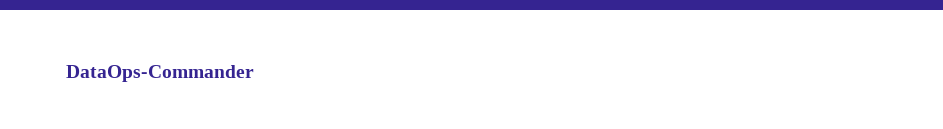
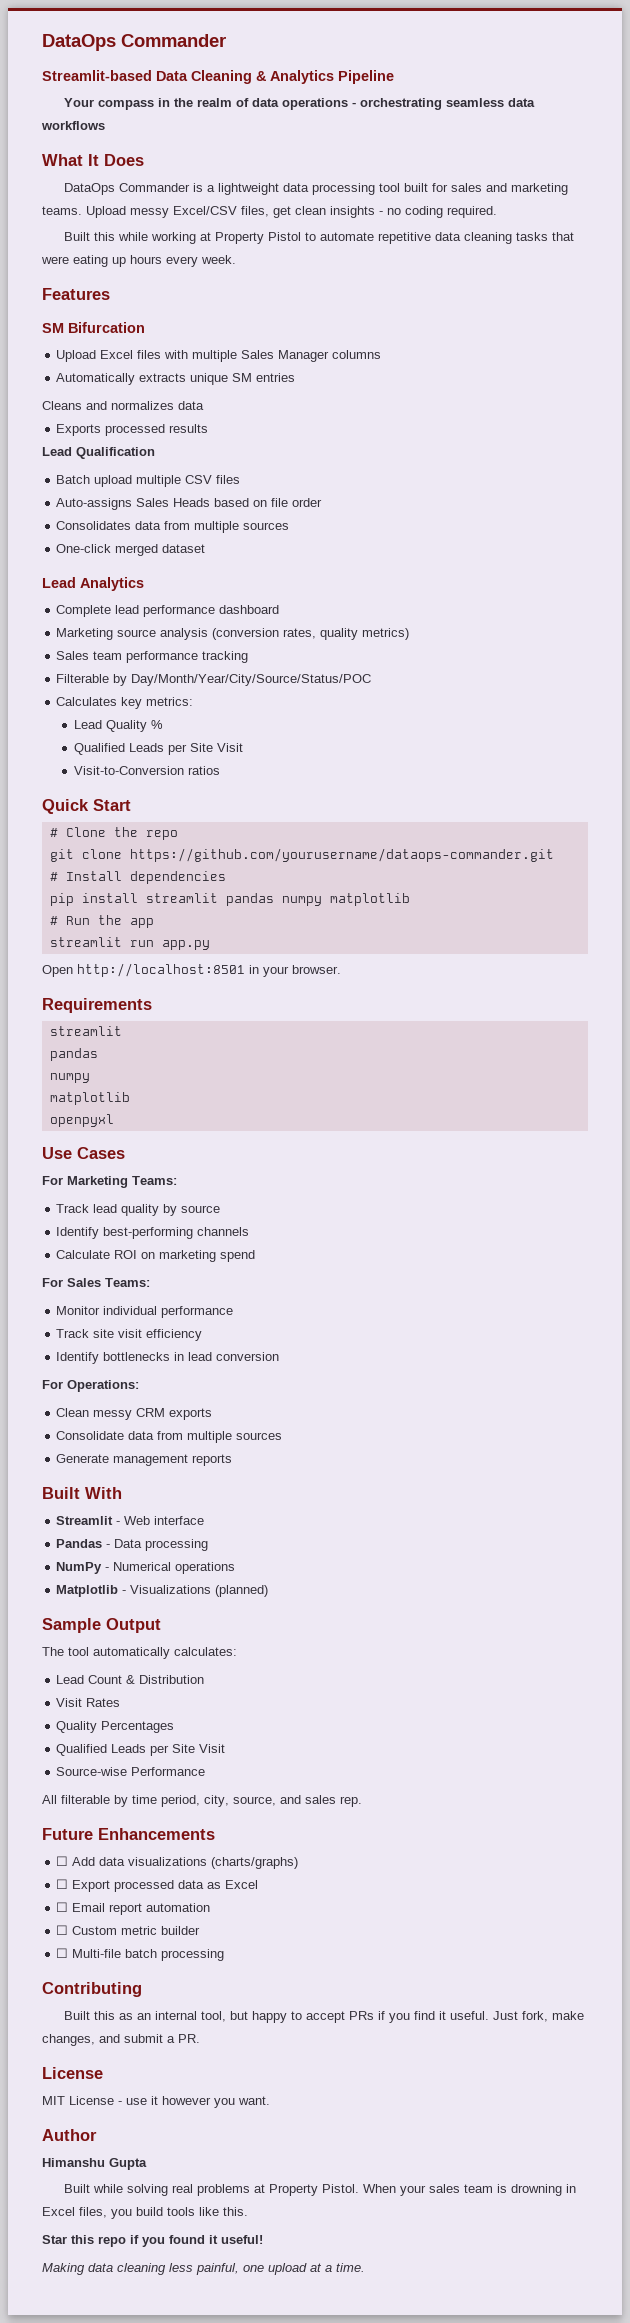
[66,65,254,82] DataOps-Commander -> [42,34,226,51] [42,70,394,84] [64,98,536,110] [41,121,105,130] [42,154,144,166] [64,183,569,195] [42,206,497,218] [64,232,575,244] [41,255,236,267] [42,288,110,300] [42,322,145,333] [56,350,382,362] [56,373,296,385] [42,401,204,410] [56,424,209,436] [42,447,155,459] [56,475,241,487] [56,498,323,510] [56,521,290,533] [56,544,206,556] [42,577,144,591] [56,605,280,617] [56,628,410,640] [56,651,249,663] [56,674,372,686] [56,697,194,709] [73,720,163,732] [73,743,243,755] [73,766,220,775] [42,799,131,814] [49,827,178,840] [49,848,554,862] [49,871,226,884] [49,893,410,906] [49,915,154,928] [49,937,210,950] [42,963,341,977] [42,998,152,1013] [49,1026,122,1036] [49,1048,98,1061] [49,1073,90,1083] [49,1092,130,1105] [49,1114,114,1127] [42,1147,125,1159] [42,1176,177,1188] [56,1204,221,1216] [56,1227,250,1239] [56,1250,256,1262] [42,1278,150,1287] [56,1306,234,1318] [56,1329,203,1341] [56,1352,280,1364] [42,1380,139,1392] [56,1408,213,1420] [56,1431,283,1443] [56,1454,233,1466] [42,1487,122,1499] [56,1516,205,1525] [56,1539,209,1551] [56,1562,236,1574] [56,1585,269,1597] [42,1618,161,1633] [42,1647,237,1659] [56,1675,205,1684] [56,1698,121,1707] [56,1721,175,1733] [56,1744,226,1756] [56,1767,206,1776] [42,1795,362,1807] [42,1828,215,1840] [56,1856,299,1869] [56,1879,259,1892] [56,1902,211,1915] [56,1925,201,1935] [56,1948,225,1961] [42,1982,142,1997] [64,2011,585,2023] [42,2034,200,2046] [42,2067,103,2079] [42,2096,270,2108] [42,2129,97,2141] [42,2158,147,2170] [64,2184,577,2196] [42,2207,248,2219] [42,2235,263,2247] [42,2263,365,2275] DataOps Commander // Streamlit-based Data Cleaning & Analytics Pipeline // Your compass in the realm of data operations - orchestrating seamless data workflows // What It Does // DataOps Commander is a lightweight data processing tool built for sales and marketing teams. Upload messy Excel/CSV files, get clean insights - no coding required. // Built this while working at Property Pistol to automate repetitive data cleaning tasks that were eating up hours every week. // Features // SM Bifurcation // Upload Excel files with multiple Sales Manager columns // Automatically extracts unique SM entries // Cleans and normalizes data // Exports processed results // Lead Qualification // Batch upload multiple CSV files // Auto-assigns Sales Heads based on file order // Consolidates data from multiple sources // One-click merged dataset // Lead Analytics // Complete lead performance dashboard // Marketing source analysis (conversion rates, quality metrics) // Sales team performance tracking // Filterable by Day/Month/Year/City/Source/Status/POC // Calculates key metrics: // Lead Quality % // Qualified Leads per Site Visit // Visit-to-Conversion ratios // Quick Start // # Clone the repo // git clone https://github.com/yourusername/dataops-commander.git // # Install dependencies // pip install streamlit pandas numpy matplotlib // # Run the app // streamlit run app.py // Open http://localhost:8501 in your browser. // Requirements // streamlit // pandas // numpy // matplotlib // openpyxl // Use Cases // For Marketing Teams: // Track lead quality by source // Identify best-performing channels // Calculate ROI on marketing spend // For Sales Teams: // Monitor individual performance // Track site visit efficiency // Identify bottlenecks in lead conversion // For Operations: // Clean messy CRM exports // Consolidate data from multiple sources // Generate management reports // Built With // Streamlit - Web interface // Pandas - Data processing // NumPy - Numerical operations // Matplotlib - Visualizations (planned) // Sample Output // The tool automatically calculates: // Lead Count & Distribution // Visit Rates // Quality Percentages // Qualified Leads per Site Visit // Source-wise Performance // All filterable by time period, city, source, and sales rep. // Future Enhancements // ☐ Add data visualizations (charts/graphs) // ☐ Export processed data as Excel // ☐ Email report automation // ☐ Custom metric builder // ☐ Multi-file batch processing // Contributing // Built this as an internal tool, but happy to accept PRs if you find it useful. Just fork, make changes, and submit a PR. // License // MIT License - use it however you want. // Author // Himanshu Gupta // Built while solving real problems at Property Pistol. When your sales team is drowning in Excel files, you build tools like this. // Star this repo if you found it useful! // Making data cleaning less painful, one upload at a time.

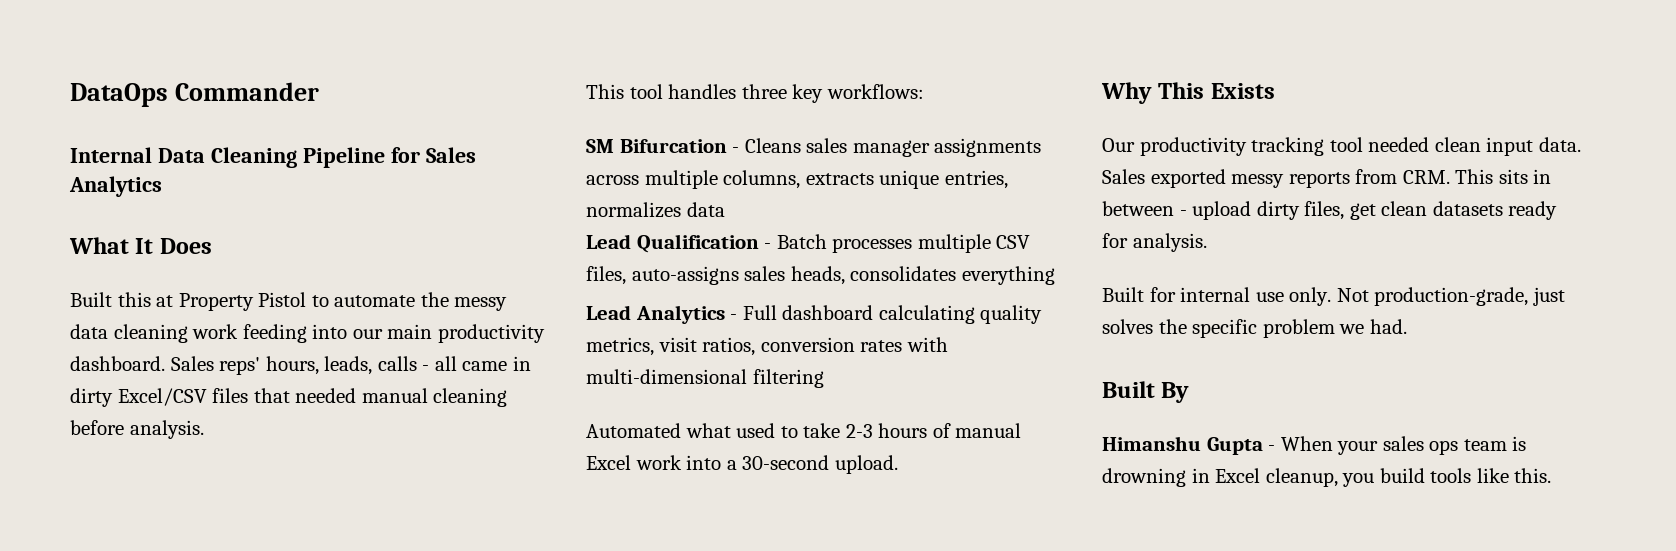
[42,70,152,81] Streamlit-based -> [70,147,152,163] Internal
[256,70,394,84] [64,98,536,110] [41,121,105,130] [42,154,144,166] [64,183,569,195] [42,206,497,218] [64,232,197,244] & Analytics Pipeline // Your compass in the realm of data operations - orchestrating seamless data workflows // What It Does // DataOps Commander is a lightweight data processing tool built for sales and marketing teams. Upload messy Excel/CSV files, get clean insights - no coding required. // Built this while working -> [302,147,476,168] [69,176,162,197] [69,237,212,254] [70,292,151,307] Pipeline for Sales Analytics // What It Does // Built this
[378,232,575,244] [41,255,236,267] [42,288,110,300] [42,322,145,333] [56,350,382,362] [56,373,296,385] [42,401,107,410] repetitive data cleaning tasks that were eating up hours every week. // Features // SM Bifurcation // Upload Excel files with multiple Sales Manager columns // Automatically extracts unique SM entries // Cleans and -> [420,292,508,311] [70,324,545,343] [70,356,531,375] [70,388,508,407] [70,420,204,439] [586,84,924,103] [586,138,1042,157] [586,170,1008,189] the messy data cleaning work feeding into our main productivity dashboard. Sales reps' hours, leads, calls - all came in dirty Excel/CSV files that needed manual cleaning before analysis. // This tool handles three key workflows: // SM Bifurcation - Cleans sales manager assignments across multiple columns, extracts unique entries,
[56,424,209,436] // Exports processed results -> (725, 209) none
[56,475,241,487] [56,498,323,510] [56,521,290,533] [56,544,206,556] [42,577,144,591] [56,605,280,617] [56,628,410,640] [56,651,249,663] [56,674,372,686] [56,697,194,709] [73,720,163,732] [73,743,243,755] [73,766,220,775] [42,799,131,814] [49,827,178,840] [49,848,554,862] [49,871,226,884] [49,893,410,906] [49,915,154,928] [49,937,210,950] [42,963,341,977] [42,998,152,1013] [49,1026,122,1036] [49,1048,98,1061] [49,1073,90,1083] [49,1092,130,1105] [49,1114,114,1127] [42,1147,125,1159] [42,1176,177,1188] [56,1204,221,1216] [56,1227,250,1239] [56,1250,256,1262] [42,1278,150,1287] [56,1306,234,1318] [56,1329,203,1341] [56,1352,280,1364] [42,1380,139,1392] [56,1408,213,1420] [56,1431,283,1443] [56,1454,233,1466] [42,1487,122,1499] [56,1516,205,1525] [56,1539,209,1551] [56,1562,236,1574] [56,1585,269,1597] [42,1618,161,1633] [42,1647,237,1659] [56,1675,205,1684] [56,1698,121,1707] [56,1721,175,1733] [56,1744,226,1756] [56,1767,206,1776] [42,1795,362,1807] [42,1828,215,1840] [56,1856,299,1869] [56,1879,259,1892] [56,1902,211,1915] [56,1925,201,1935] [56,1948,225,1961] [42,1982,142,1997] [64,2011,585,2023] [42,2034,200,2046] [42,2067,103,2079] [42,2096,270,2108] [42,2129,97,2141] [42,2158,147,2170] [64,2184,360,2196] // Batch upload multiple CSV files // Auto-assigns Sales Heads based on file order // Consolidates data from multiple sources // One-click merged dataset // Lead Analytics // Complete lead performance dashboard // Marketing source analysis (conversion rates, quality metrics) // Sales team performance tracking // Filterable by Day/Month/Year/City/Source/Status/POC // Calculates key metrics: // Lead Quality % // Qualified Leads per Site Visit // Visit-to-Conversion ratios // Quick Start // # Clone the repo // git clone https://github.com/yourusername/dataops-commander.git // # Install dependencies // pip install streamlit pandas numpy matplotlib // # Run the app // streamlit run app.py // Open http://localhost:8501 in your browser. // Requirements // streamlit // pandas // numpy // matplotlib // openpyxl // Use Cases // For Marketing Teams: // Track lead quality by source // Identify best-performing channels // Calculate ROI on marketing spend // For Sales Teams: // Monitor individual performance // Track site visit efficiency // Identify bottlenecks in lead conversion // For Operations: // Clean messy CRM exports // Consolidate data from multiple sources // Generate management reports // Built With // Streamlit - Web interface // Pandas - Data processing // NumPy - Numerical operations // Matplotlib - Visualizations (planned) // Sample Output // The tool automatically calculates: // Lead Count & Distribution // Visit Rates // Quality Percentages // Qualified Leads per Site Visit // Source-wise Performance // All filterable by time period, city, source, and sales rep. // Future Enhancements // ☐ Add data visualizations (charts/graphs) // ☐ Export processed data as Excel // ☐ Email report automation // ☐ Custom metric builder // ☐ Multi-file batch processing // Contributing // Built this as an internal tool, but happy to accept PRs if you find it useful. Just fork, make changes, and submit a PR. // License // MIT License - use it however you want. // Author // Himanshu Gupta // Built while solving real problems at Property Pistol. -> [764,234,1031,253] [586,266,1055,285] [586,305,1043,324] [586,337,948,356] [586,369,824,388] [586,423,1022,438] [586,455,898,474] [1101,82,1275,104] [1102,137,1581,156] [1102,169,1552,188] [1102,201,1558,220] [1102,233,1207,252] [1102,287,1565,306] [1102,319,1407,338] [1102,381,1190,403] [1102,436,1276,455] - Batch processes multiple CSV files, auto-assigns sales heads, consolidates everything // Lead Analytics - Full dashboard calculating quality metrics, visit ratios, conversion rates with multi-dimensional filtering // Automated what used to take 2-3 hours of manual Excel work into a 30-second upload. // Why This Exists // Our productivity tracking tool needed clean input data. Sales exported messy reports from CRM. This sits in between - upload dirty files, get clean datasets ready for analysis. // Built for internal use only. Not production-grade, just solves the specific problem we had. // Built By // Himanshu Gupta -
(461, 2188) none -> [1429,440,1459,455] ops
[79,2207,107,2218] files, -> [1265,468,1338,487] cleanup,
[42,2235,263,2247] [42,2263,365,2275] // Star this repo if you found it useful! // Making data cleaning less painful, one upload at a time. -> (1552, 475) none

